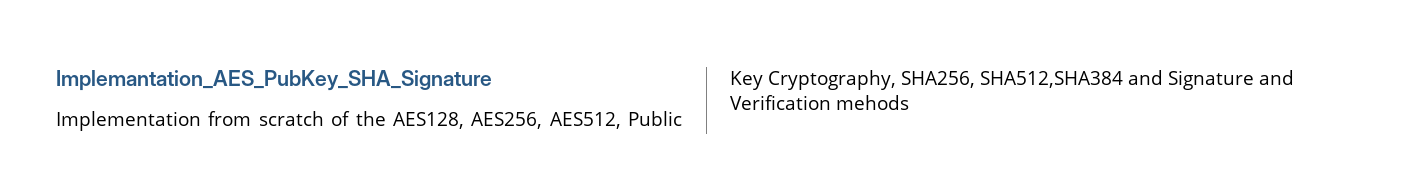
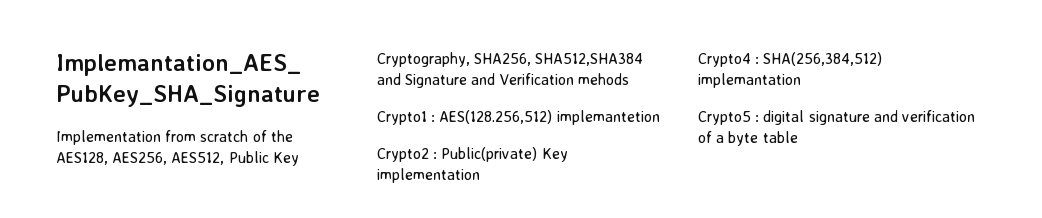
(909, 102) none -> [377,110,660,125] [377,147,568,162] [377,168,480,183] [698,52,883,67] [698,73,801,88] [698,110,975,125] [698,131,798,146] // Crypto1 : AES(128.256,512) implemantetion // Crypto2 : Public(private) Key implementation // Crypto4 : SHA(256,384,512) implemantation // Crypto5 : digital signature and verification of a byte table

